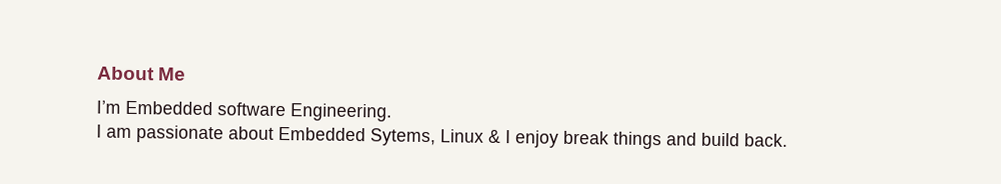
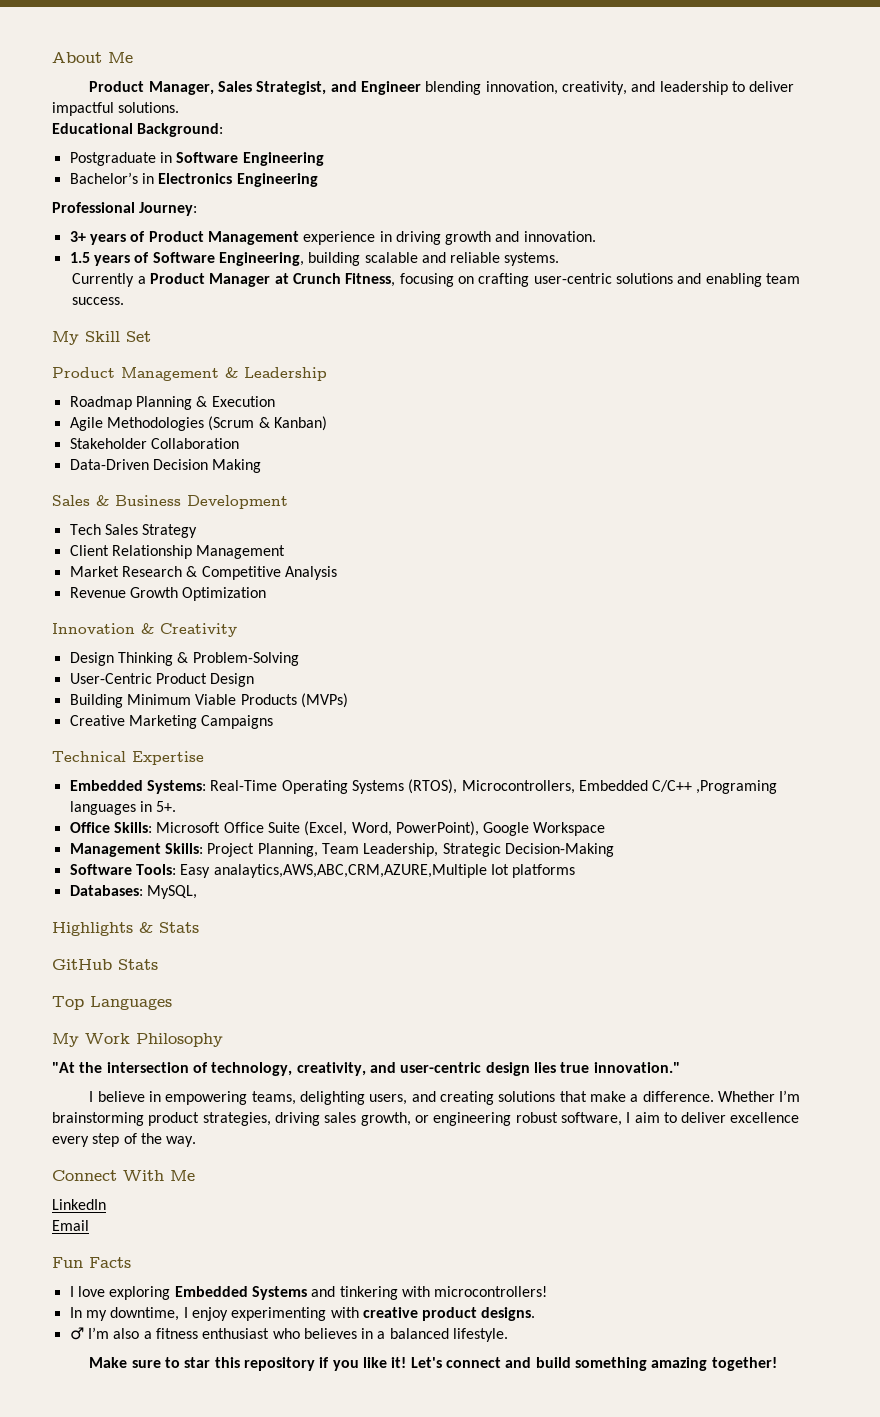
[96,100,392,122] [96,124,788,150] I’m Embedded software Engineering. // I am passionate about Embedded Sytems, Linux & I enjoy break things and build back. -> [89,81,795,95] [52,102,180,116] [52,123,224,137] [69,152,324,166] [69,172,318,187] [52,202,198,216] [69,231,596,245] [69,252,560,266] [72,273,800,287] [72,297,125,305] [52,331,151,345] [52,367,327,381] [69,396,275,410] [69,416,327,431] [69,438,239,449] [69,459,262,473] [52,495,288,509] [69,524,198,538] [69,545,286,559] [69,566,337,580] [69,587,267,601] [52,623,237,637] [69,652,299,666] [69,673,255,687] [69,693,348,708] [69,715,274,729] [52,751,204,765] [69,779,778,794] [69,801,177,815] [69,821,606,836] [69,843,614,857] [69,864,576,878] [69,885,197,899] [52,922,199,936] [52,959,158,970] [52,996,172,1010] [52,1033,223,1047] [52,1062,680,1076] [89,1090,801,1105] [52,1112,800,1126] [52,1133,197,1147] [52,1170,195,1181] [52,1199,106,1210] [52,1220,89,1231] [52,1257,131,1268] [69,1286,548,1300] [69,1307,536,1321] [69,1327,509,1342] [89,1357,777,1371] Product Manager, Sales Strategist, and Engineer blending innovation, creativity, and leadership to deliver impactful solutions. // Educational Background: // Postgraduate in Software Engineering // Bachelor’s in Electronics Engineering // Professional Journey: // 3+ years of Product Management experience in driving growth and innovation. // 1.5 years of Software Engineering, building scalable and reliable systems. // Currently a Product Manager at Crunch Fitness, focusing on crafting user-centric solutions and enabling team success. // My Skill Set // Product Management & Leadership // Roadmap Planning & Execution // Agile Methodologies (Scrum & Kanban) // Stakeholder Collaboration // Data-Driven Decision Making // Sales & Business Development // Tech Sales Strategy // Client Relationship Management // Market Research & Competitive Analysis // Revenue Growth Optimization // Innovation & Creativity // Design Thinking & Problem-Solving // User-Centric Product Design // Building Minimum Viable Products (MVPs) // Creative Marketing Campaigns // Technical Expertise // Embedded Systems: Real-Time Operating Systems (RTOS), Microcontrollers, Embedded C/C++ ,Programing languages in 5+. // Office Skills: Microsoft Office Suite (Excel, Word, PowerPoint), Google Workspace // Management Skills: Project Planning, Team Leadership, Strategic Decision-Making // Software Tools: Easy analaytics,AWS,ABC,CRM,AZURE,Multiple Iot platforms // Databases: MySQL, // Highlights & Stats // GitHub Stats // Top Languages // My Work Philosophy // "At the intersection of technology, creativity, and user-centric design lies true innovation." // I believe in empowering teams, delighting users, and creating solutions that make a difference. Whether I’m brainstorming product strategies, driving sales growth, or engineering robust software, I aim to deliver excellence every step of the way. // Connect With Me // LinkedIn // Email // Fun Facts // I love exploring Embedded Systems and tinkering with microcontrollers! // In my downtime, I enjoy experimenting with creative product designs. // ♂ I’m also a fitness enthusiast who believes in a balanced lifestyle. // Make sure to star this repository if you like it! Let's connect and build something amazing together!

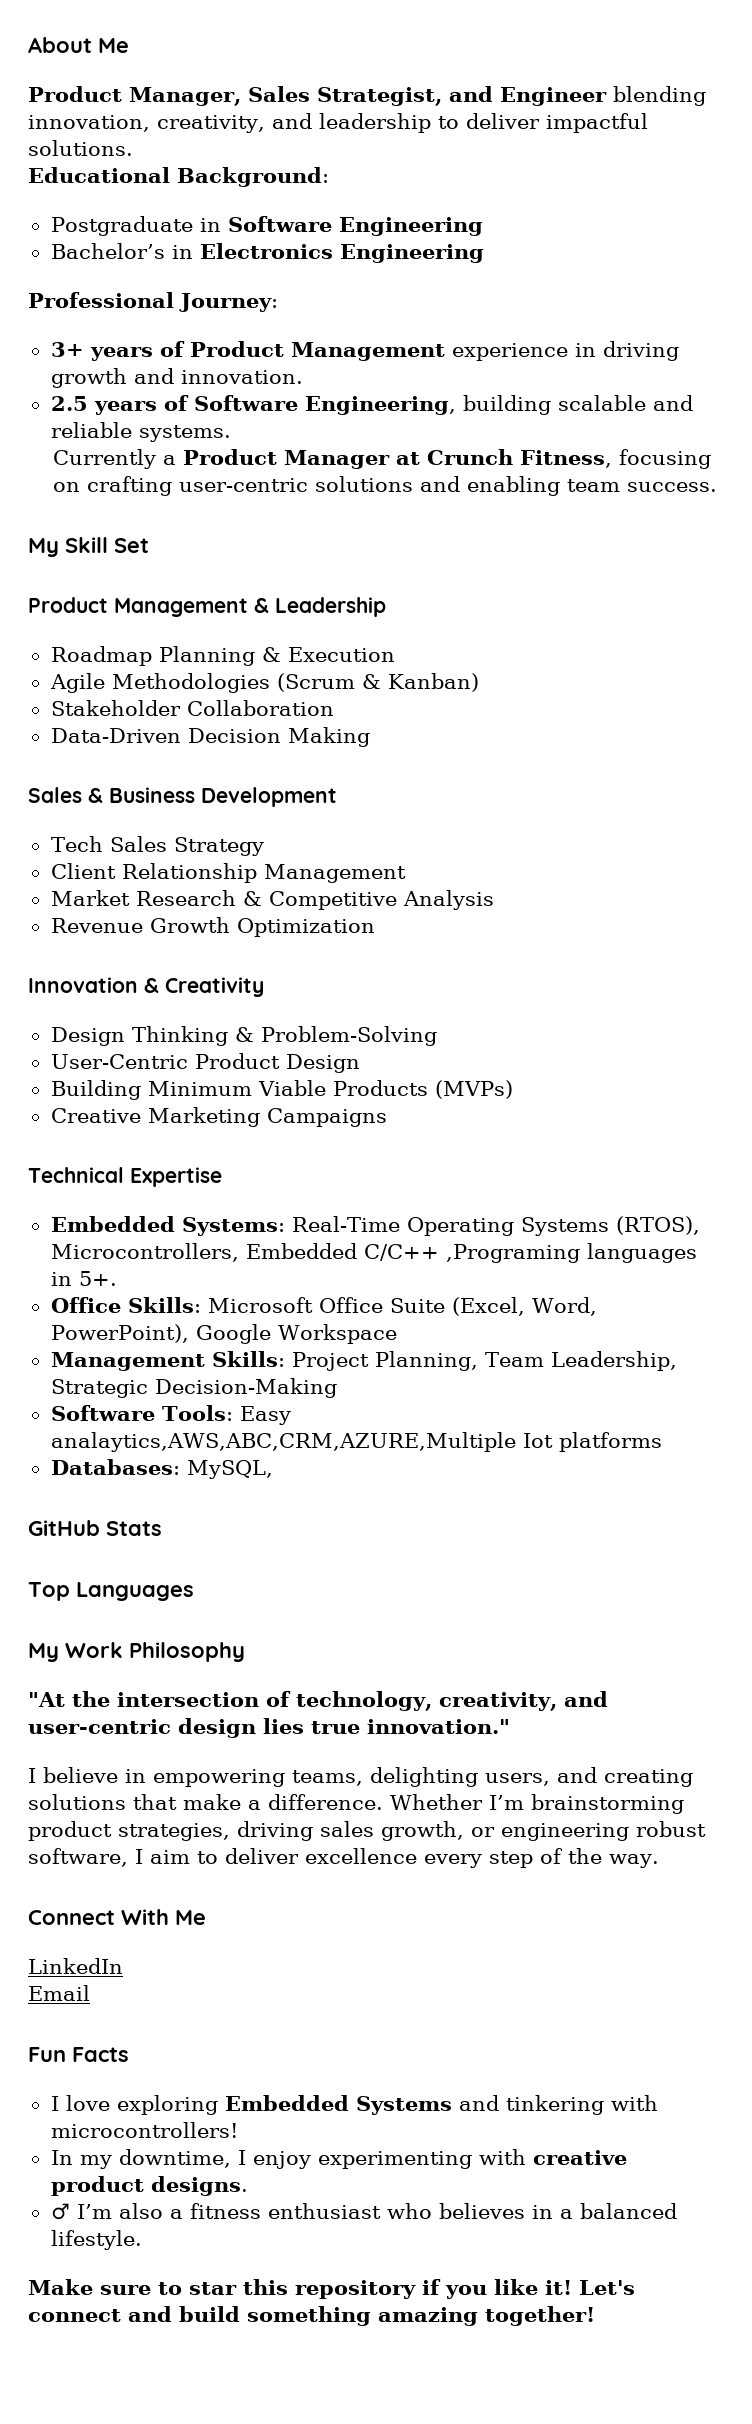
[69,252,90,263] 1.5 -> [50,396,88,411] 2.5
[52,922,199,936] // Highlights & Stats -> (273, 1469) none

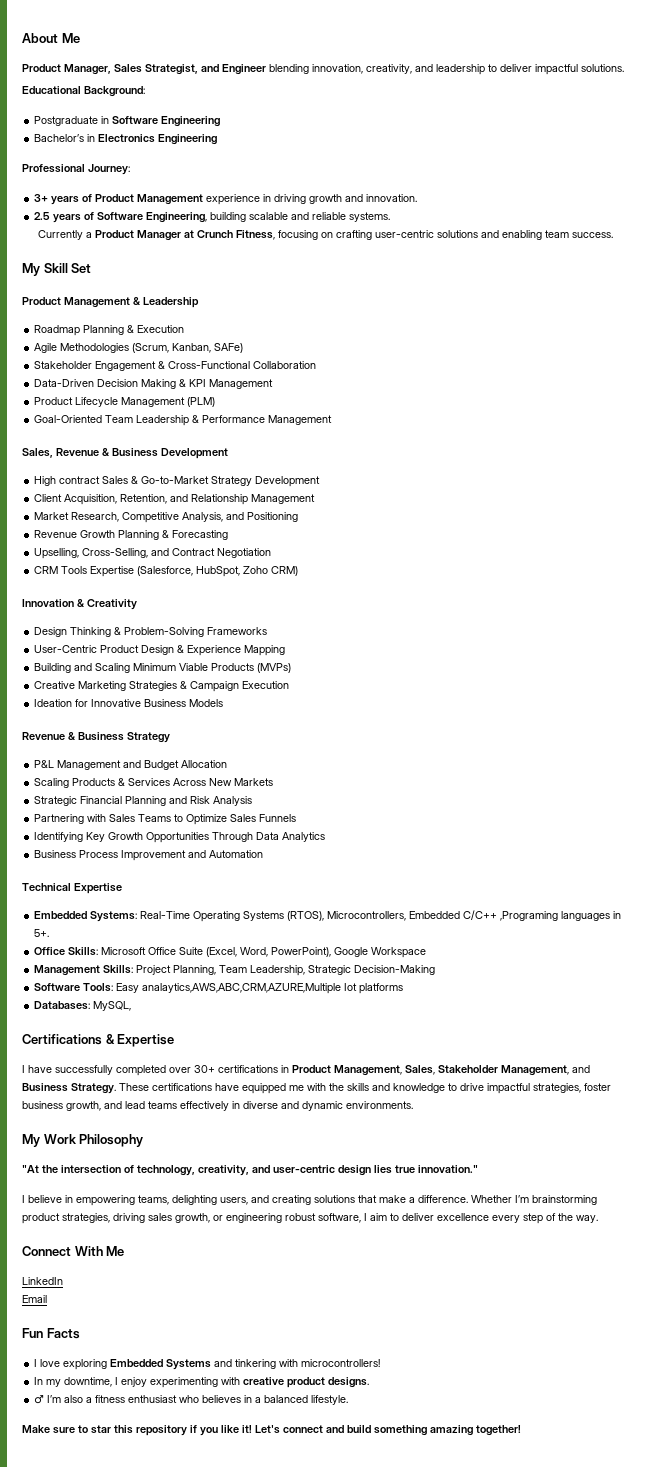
[276,673,479,692] [50,700,334,716] [50,727,370,747] [28,787,337,807] [50,836,264,856] (Scrum & Kanban) // Stakeholder Collaboration // Data-Driven Decision Making // Sales & Business Development // Tech Sales Strategy -> [132,343,244,353] [34,361,317,371] [34,379,274,389] [34,397,216,407] [34,415,333,426] [22,448,228,459] [34,476,321,487] (Scrum, Kanban, SAFe) // Stakeholder Engagement & Cross-Functional Collaboration // Data-Driven Decision Making & KPI Management // Product Lifecycle Management (PLM) // Goal-Oriented Team Leadership & Performance Management // Sales, Revenue & Business Development // High contract Sales & Go-to-Market Strategy Development
(116, 871) none -> [64,494,189,505] Acquisition, Retention, and
[135,890,494,910] [50,917,375,937] Research & Competitive Analysis // Revenue Growth Optimization -> [71,512,299,523] [34,530,229,540] [34,548,272,559] [34,566,299,577] Research, Competitive Analysis, and Positioning // Revenue Growth Planning & Forecasting // Upselling, Cross-Selling, and Contract Negotiation // CRM Tools Expertise (Salesforce, HubSpot, Zoho CRM)
(437, 1036) none -> [207,627,268,635] Frameworks
(360, 1063) none -> [177,645,286,656] & Experience Mapping
(141, 1090) none -> [74,663,131,673] and Scaling
[266,1108,387,1127] Campaigns -> [129,681,290,692] [34,699,224,707] [22,732,170,743] [34,760,228,770] [34,778,274,788] [34,796,253,806] [34,814,297,825] [34,832,326,843] [34,850,264,861] Strategies & Campaign Execution // Ideation for Innovative Business Models // Revenue & Business Strategy // P&L Management and Budget Allocation // Scaling Products & Services Across New Markets // Strategic Financial Planning and Risk Analysis // Partnering with Sales Teams to Optimize Sales Funnels // Identifying Key Growth Opportunities Through Data Analytics // Business Process Improvement and Automation
[28,1520,162,1536] [28,1582,194,1601] GitHub Stats // Top Languages -> [22,1034,175,1047] [22,1065,590,1076] [22,1083,611,1094] [22,1101,413,1111] Certifications & Expertise // I have successfully completed over 30+ certifications in Product Management, Sales, Stakeholder Management, and Business Strategy. These certifications have equipped me with the skills and knowledge to drive impactful strategies, foster business growth, and lead teams effectively in diverse and dynamic environments.

